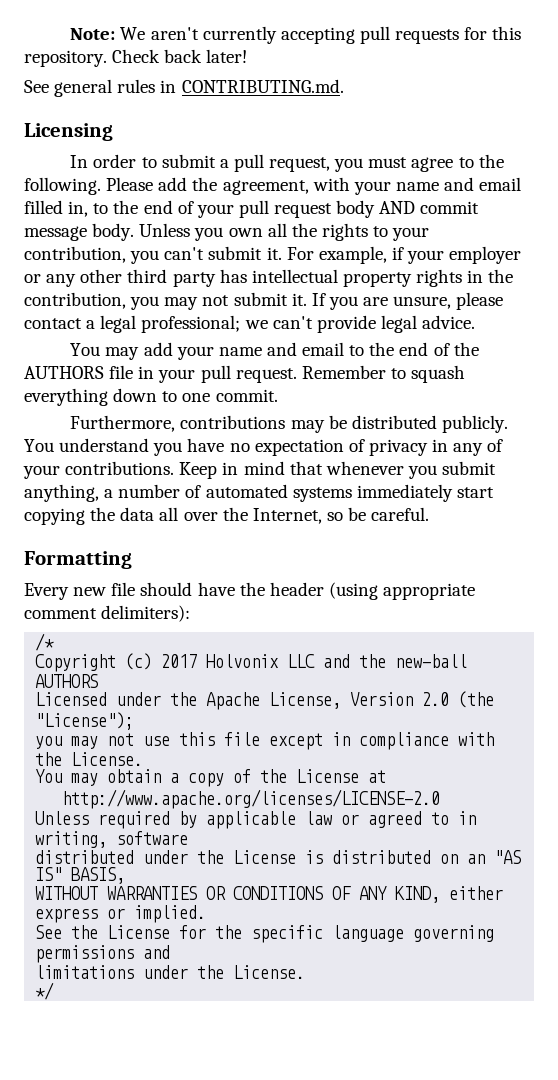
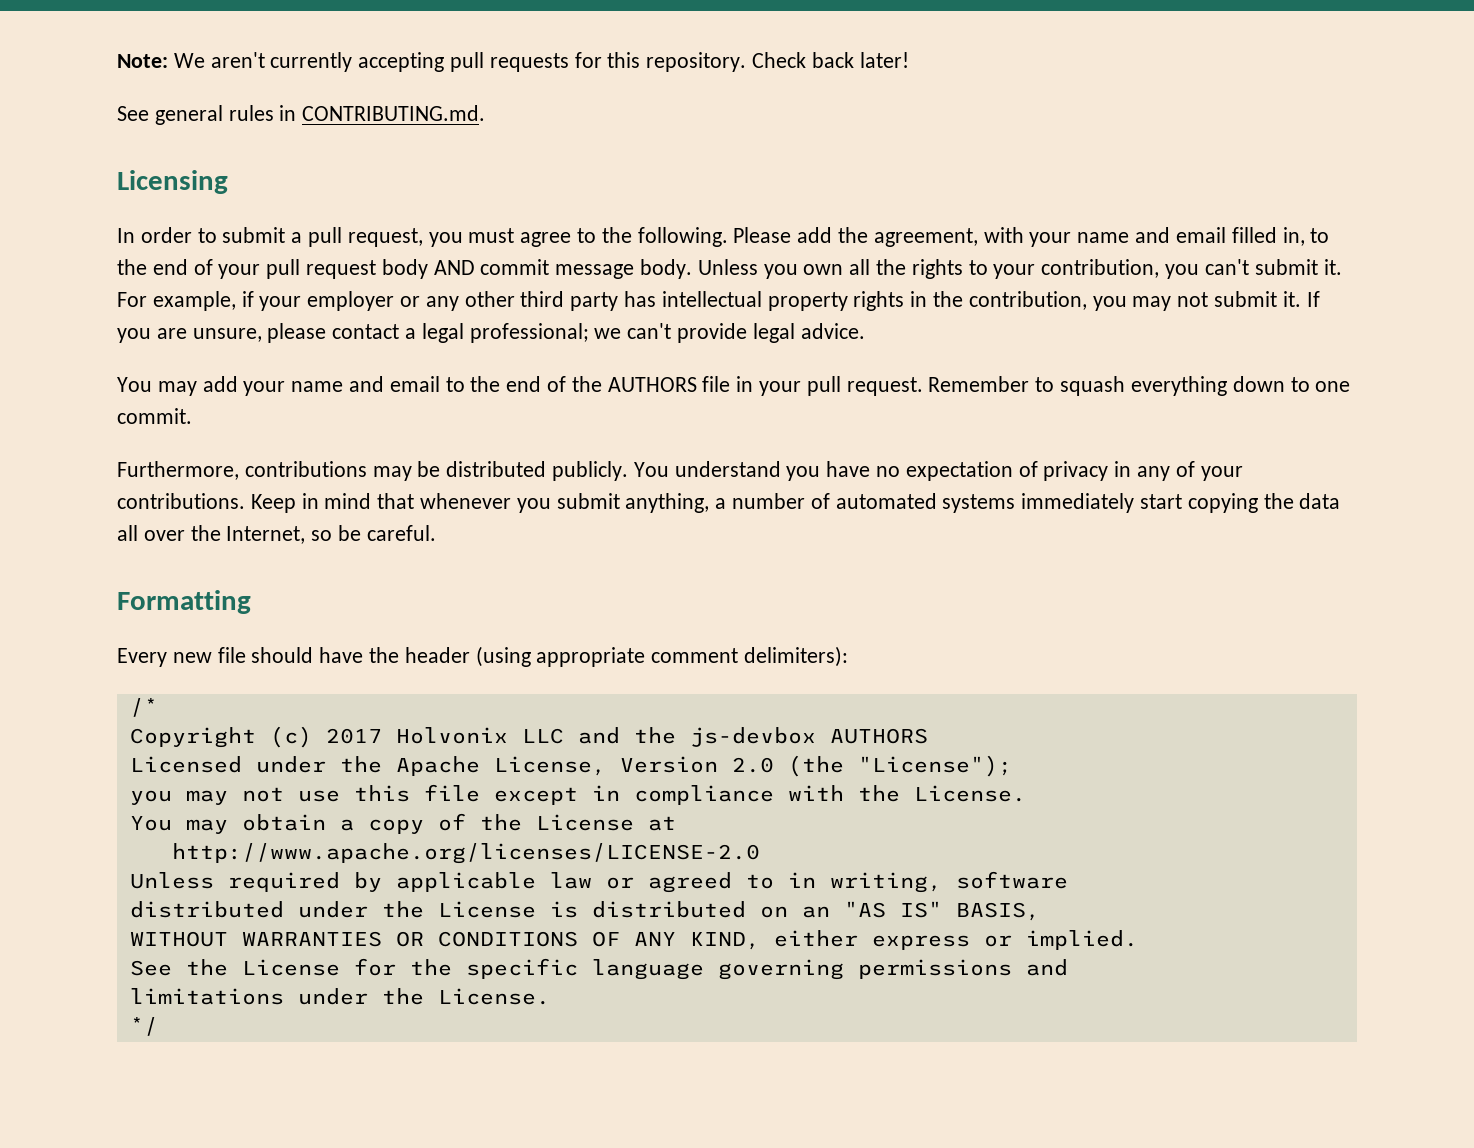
[395,654,468,668] new-ball -> [689,727,816,747] js-devbox

